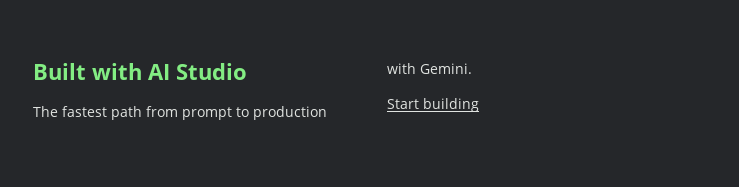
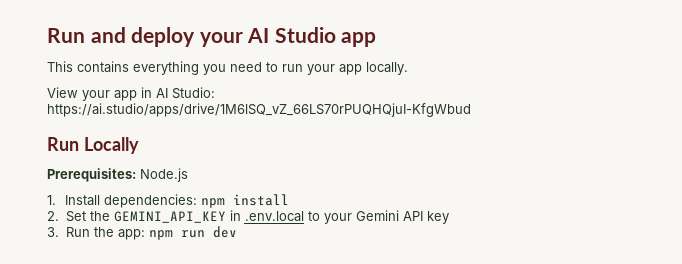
[33,63,247,80] [33,106,327,120] [387,63,472,74] [387,98,479,112] Built with AI Studio // The fastest path from prompt to production with Gemini. // Start building -> [47,27,377,47] [47,61,408,75] [47,87,215,101] [47,103,471,117] [47,137,139,154] [47,168,188,182] [47,194,289,208] [47,210,449,224] [47,226,237,240] Run and deploy your AI Studio app // This contains everything you need to run your app locally. // View your app in AI Studio: https://ai.studio/apps/drive/1M6lSQ_vZ_66LS70rPUQHQjuI-KfgWbud // Run Locally // Prerequisites: Node.js // 1. Install dependencies: npm install // 2. Set the GEMINI_API_KEY in .env.local to your Gemini API key // 3. Run the app: npm run dev

